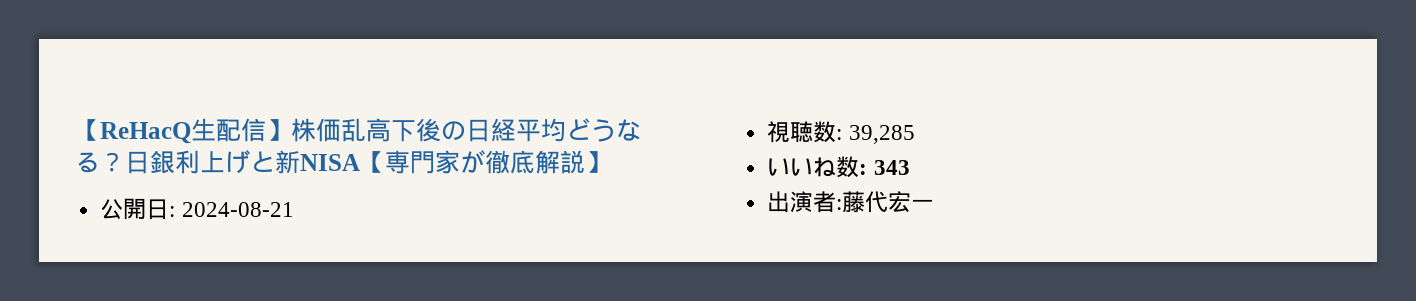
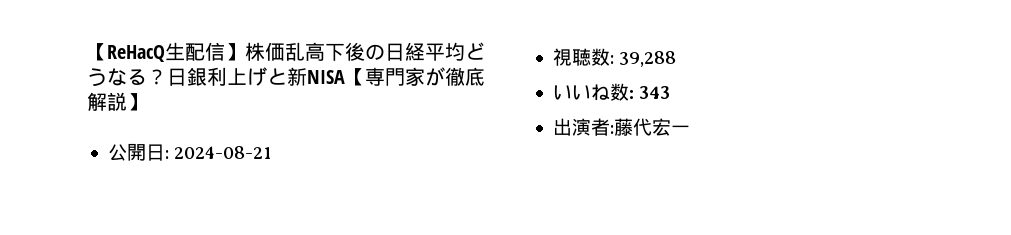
[848,125,915,144] 39,285 -> [619,51,677,67] 39,288

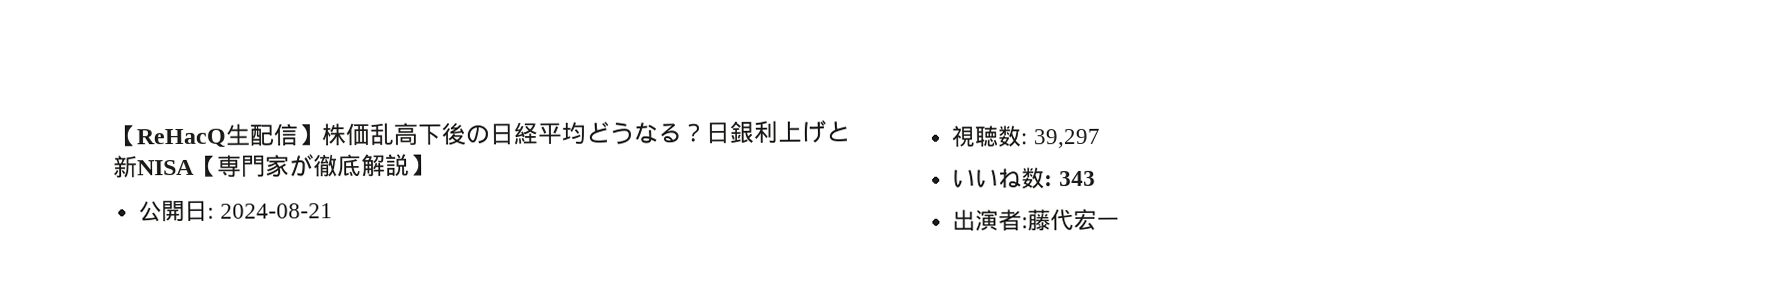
[619,51,677,67] 39,288 -> [1032,128,1101,149] 39,297

